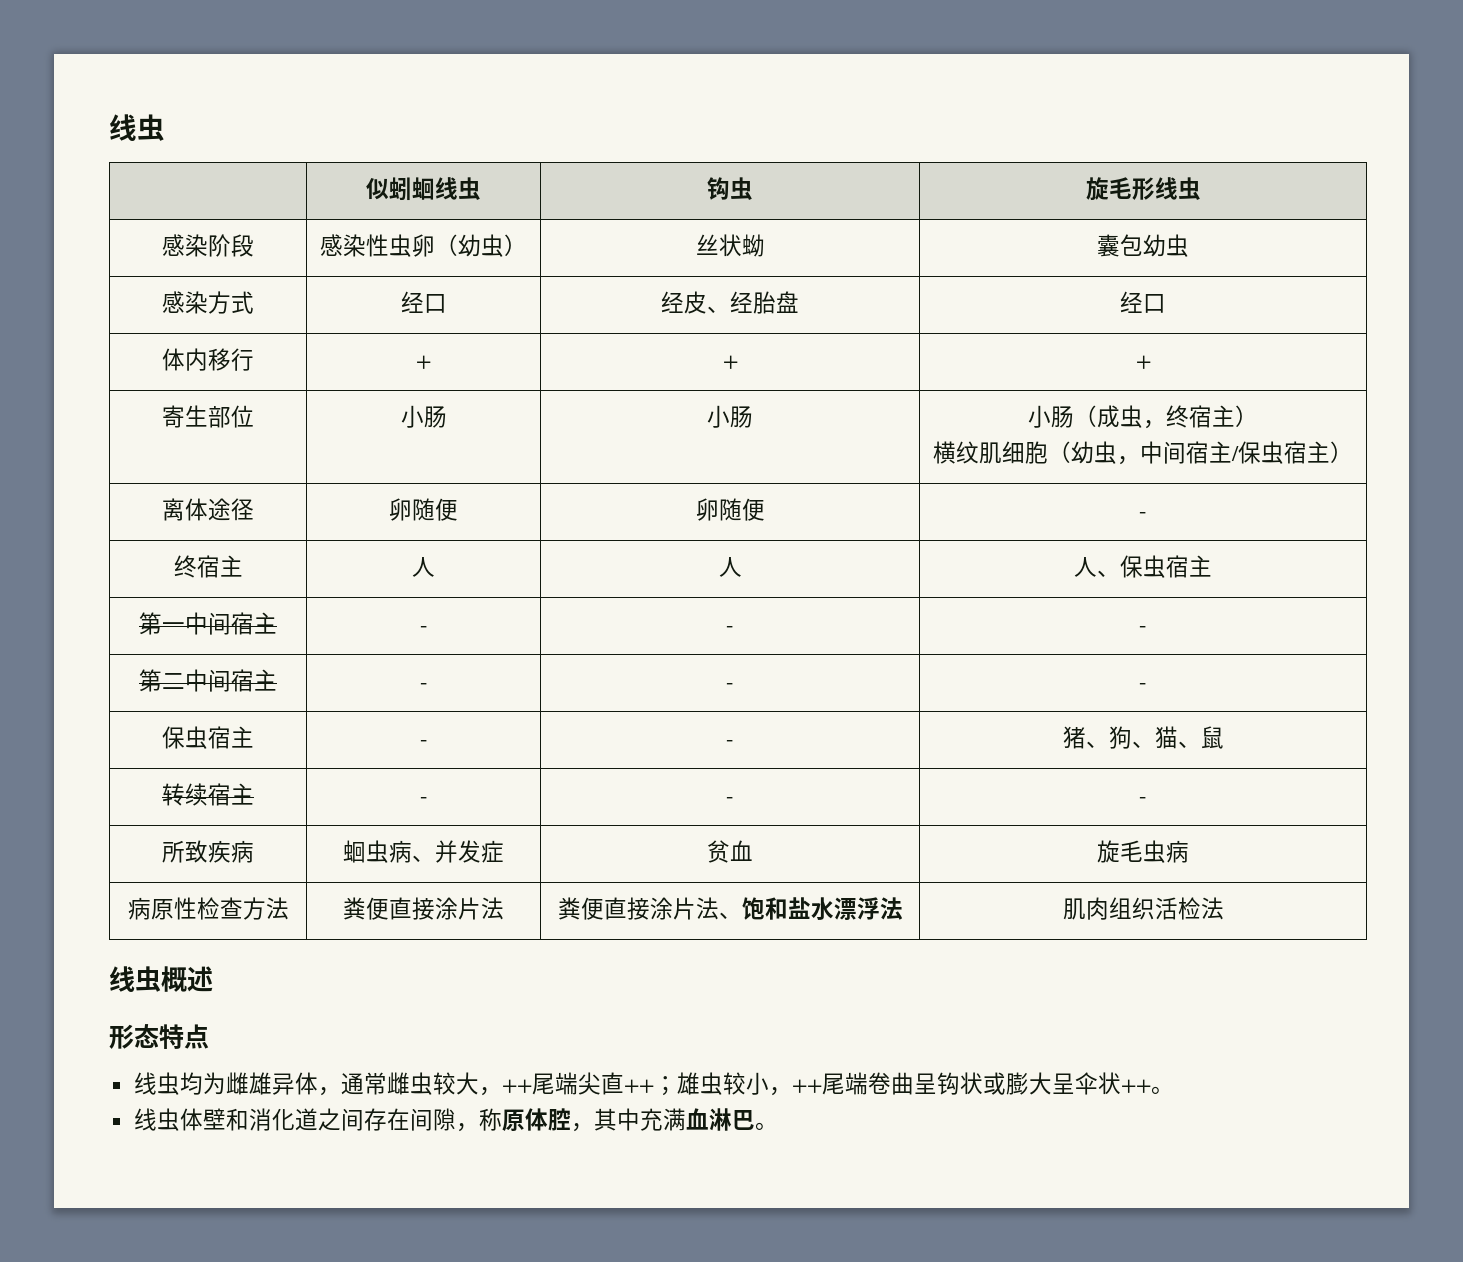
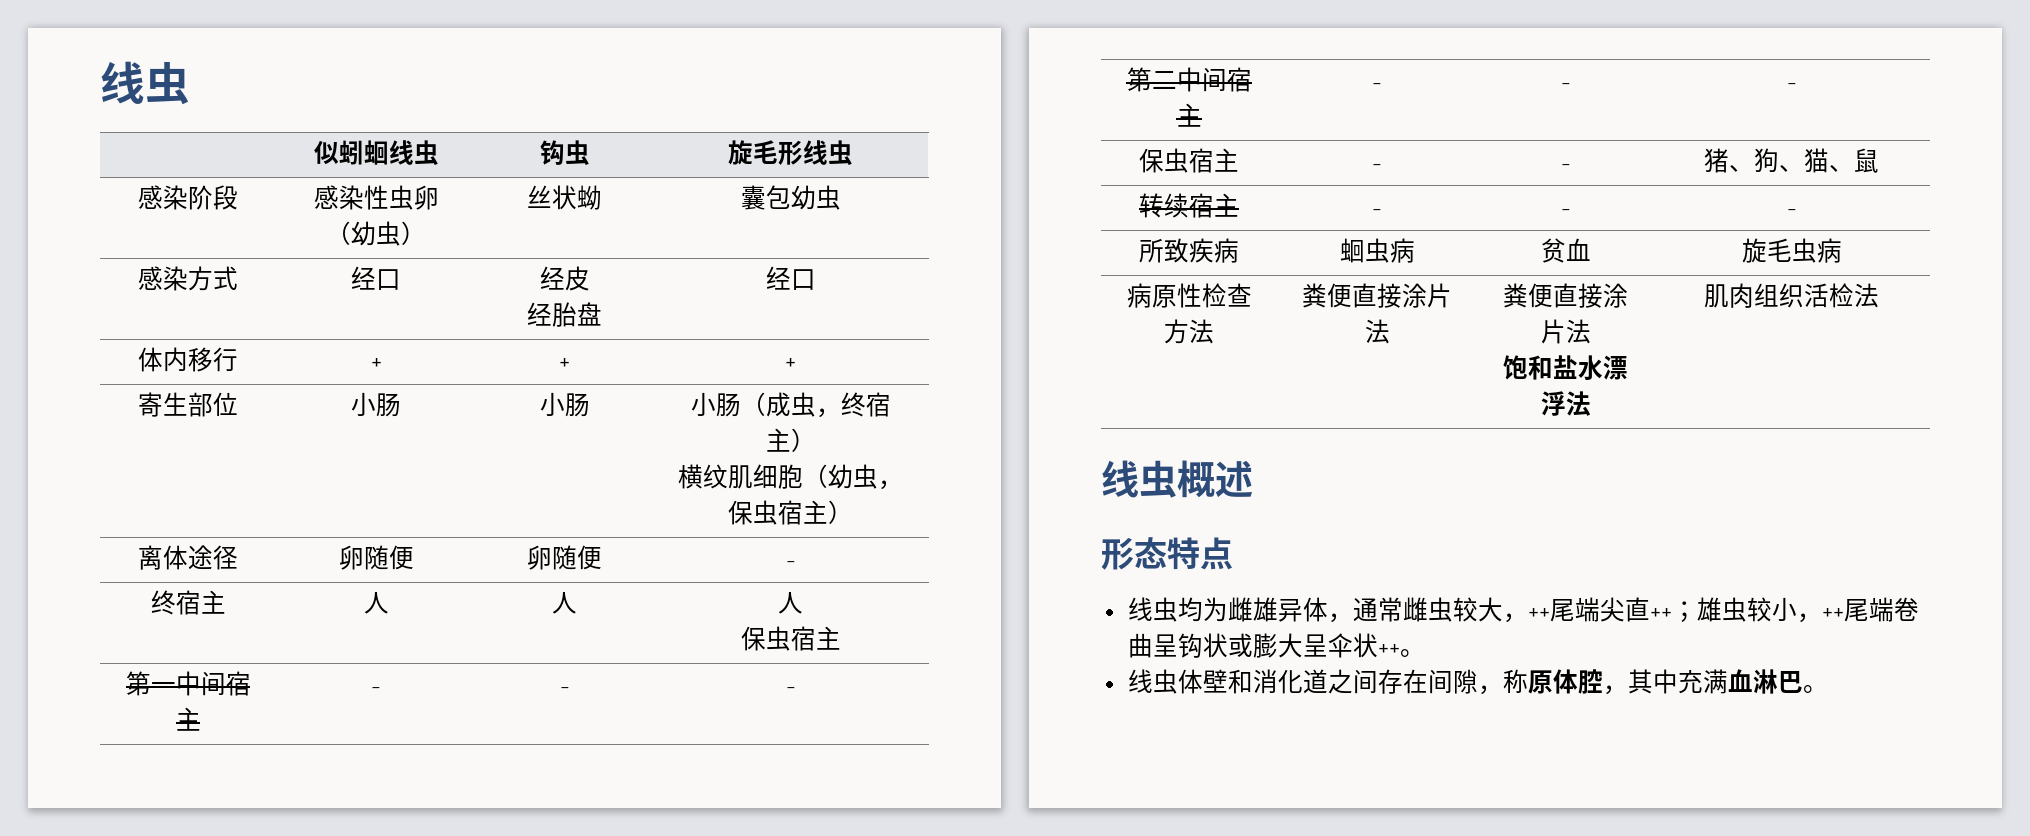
[707,306,730,313] 、 -> (590, 278) //
[1140,441,1239,464] 中间宿主/ -> (903, 485) none
[1097,570,1120,577] 、 -> (803, 603) //
[412,840,504,863] 、并发症 -> (1415, 250) none
[718,912,742,919] 、 -> (1591, 331) //

